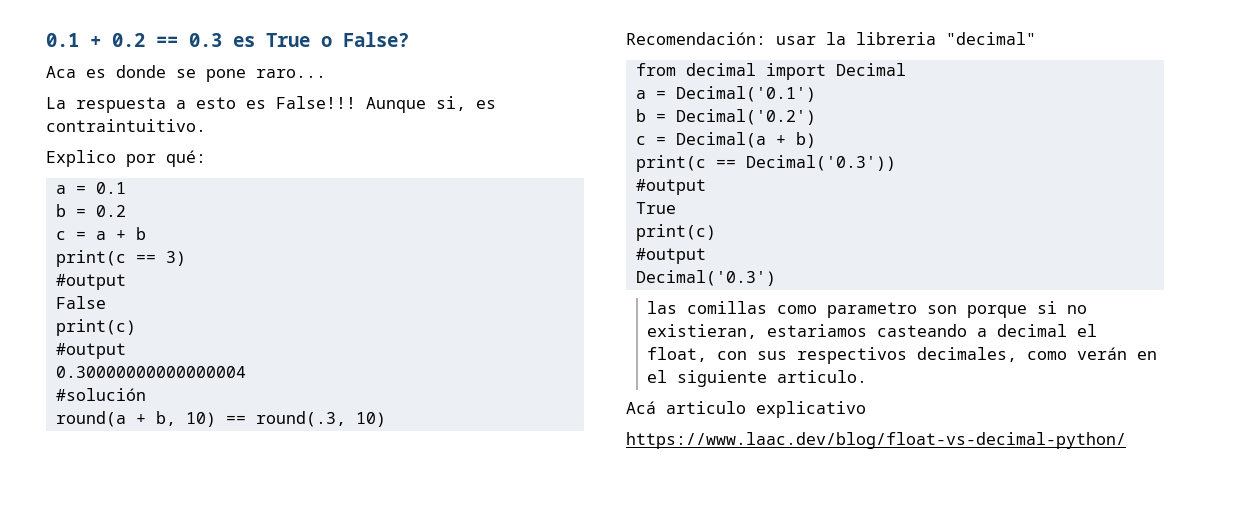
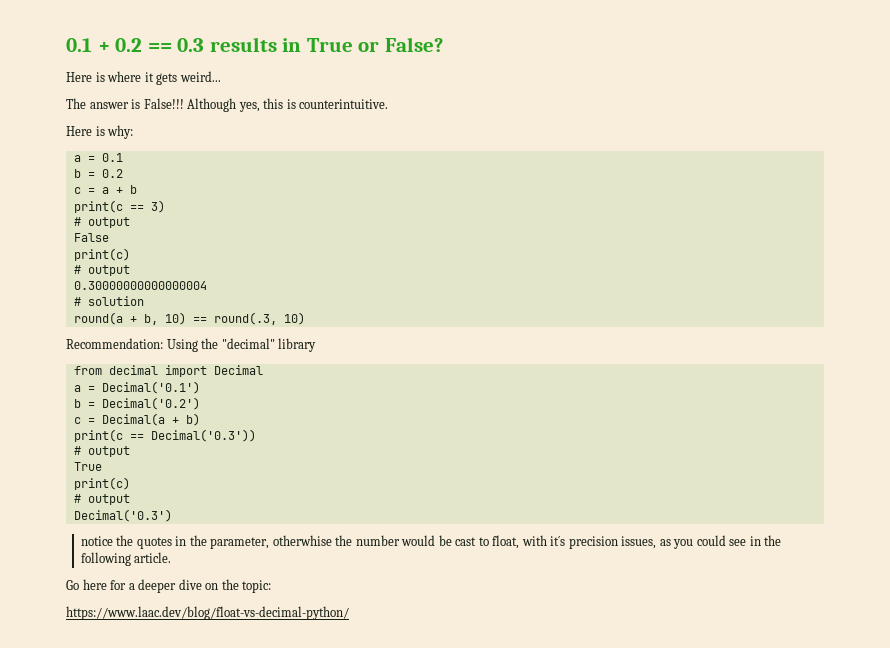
[233,32,409,47] [46,65,326,82] [46,96,496,113] [46,119,206,132] [46,150,206,167] es True o False? // Aca es donde se pone raro... // La respuesta a esto es False!!! Aunque si, es contraintuitivo. // Explico por qué: -> [209,37,443,52] [66,71,221,85] [66,98,389,112] [66,125,134,139] results in True or False? // Here is where it gets weird... // The answer is False!!! Although yes, this is counterintuitive. // Here is why:
[55,274,126,290] #output -> [73,217,130,228] # output
[55,343,126,359] #output -> [73,265,130,276] # output
[55,388,146,401] #solución -> [73,296,144,306] # solution
[626,32,936,45] Recomendación: usar la libreria -> [66,338,219,352] Recommendation: Using the
(1036, 38) none -> [278,338,317,352] library
[635,179,706,195] #output -> [73,446,130,457] # output
[635,248,706,264] #output -> [73,494,130,505] # output
[647,301,1088,318] [647,324,1098,339] [647,347,1158,364] [647,370,868,387] [626,401,866,418] las comillas como parametro son porque si no existieran, estariamos casteando a decimal el float, con sus respectivos decimales, como verán en el siguiente articulo. // Acá articulo explicativo -> [80,535,782,549] [80,552,172,566] [66,579,272,593] notice the quotes in the parameter, otherwhise the number would be cast to float, with it´s precision issues, as you could see in the following article. // Go here for a deeper dive on the topic:

